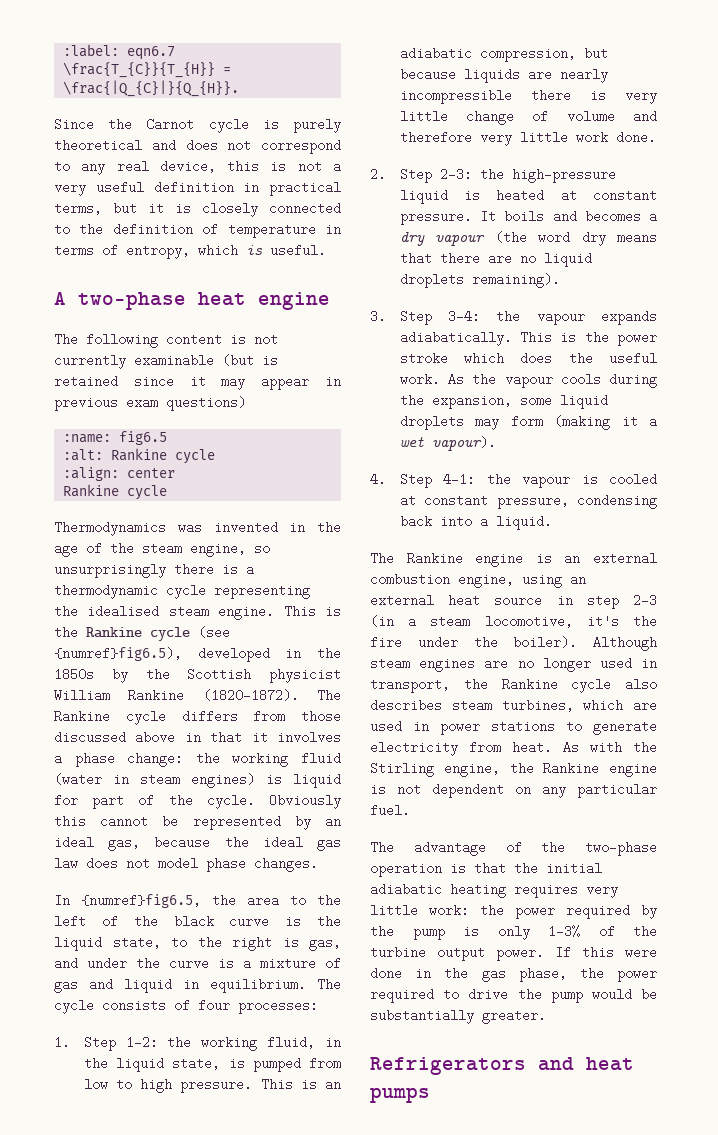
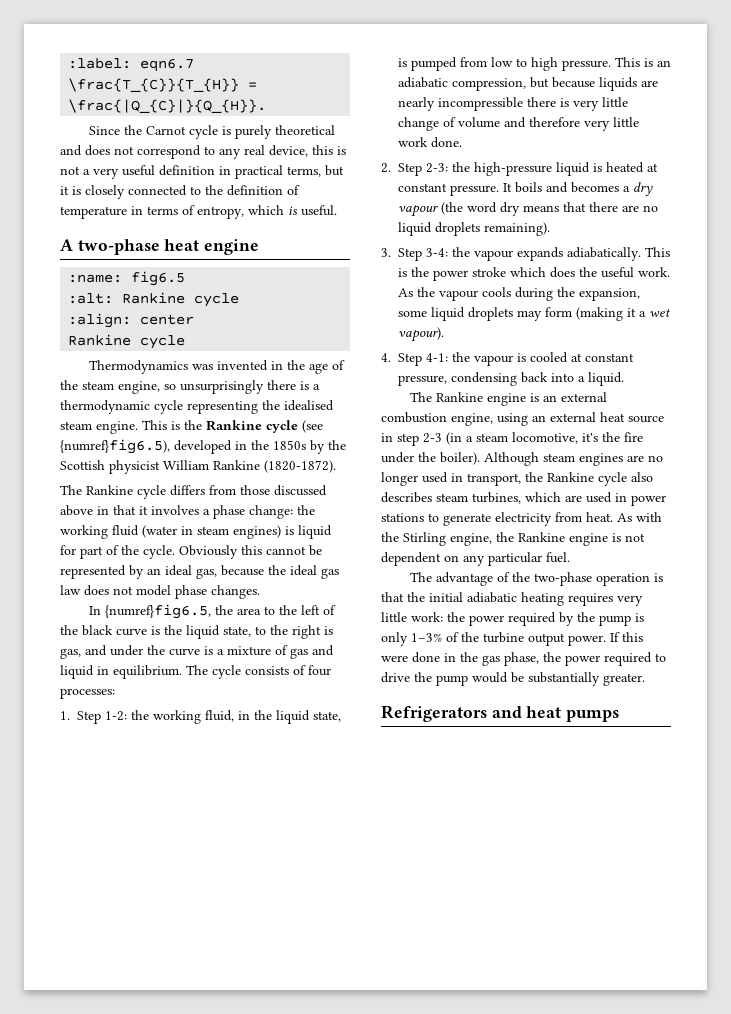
[54,333,278,348] [54,354,278,369] [54,375,341,390] [54,396,246,411] // The following content is not currently examinable (but is retained since it may appear in previous exam questions) -> (260, 247) none
(299, 695) none -> (336, 466) //

